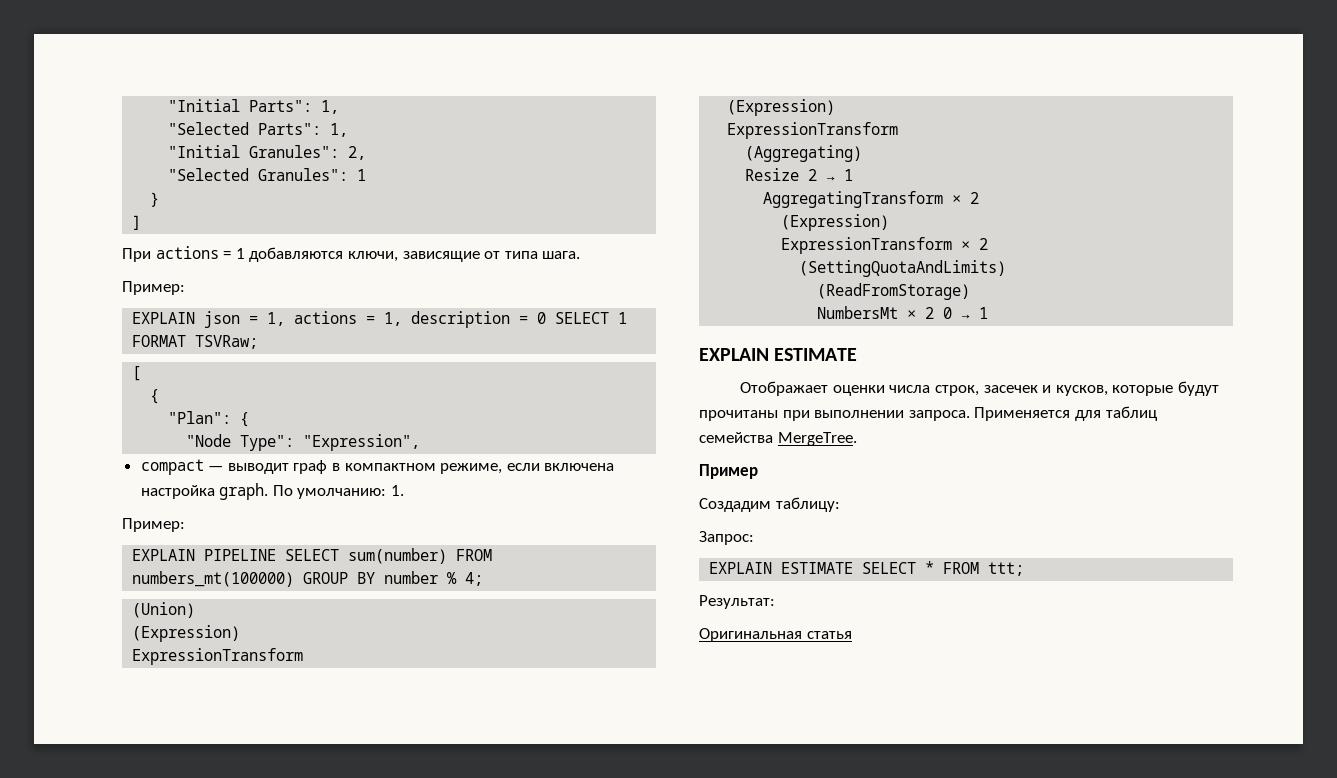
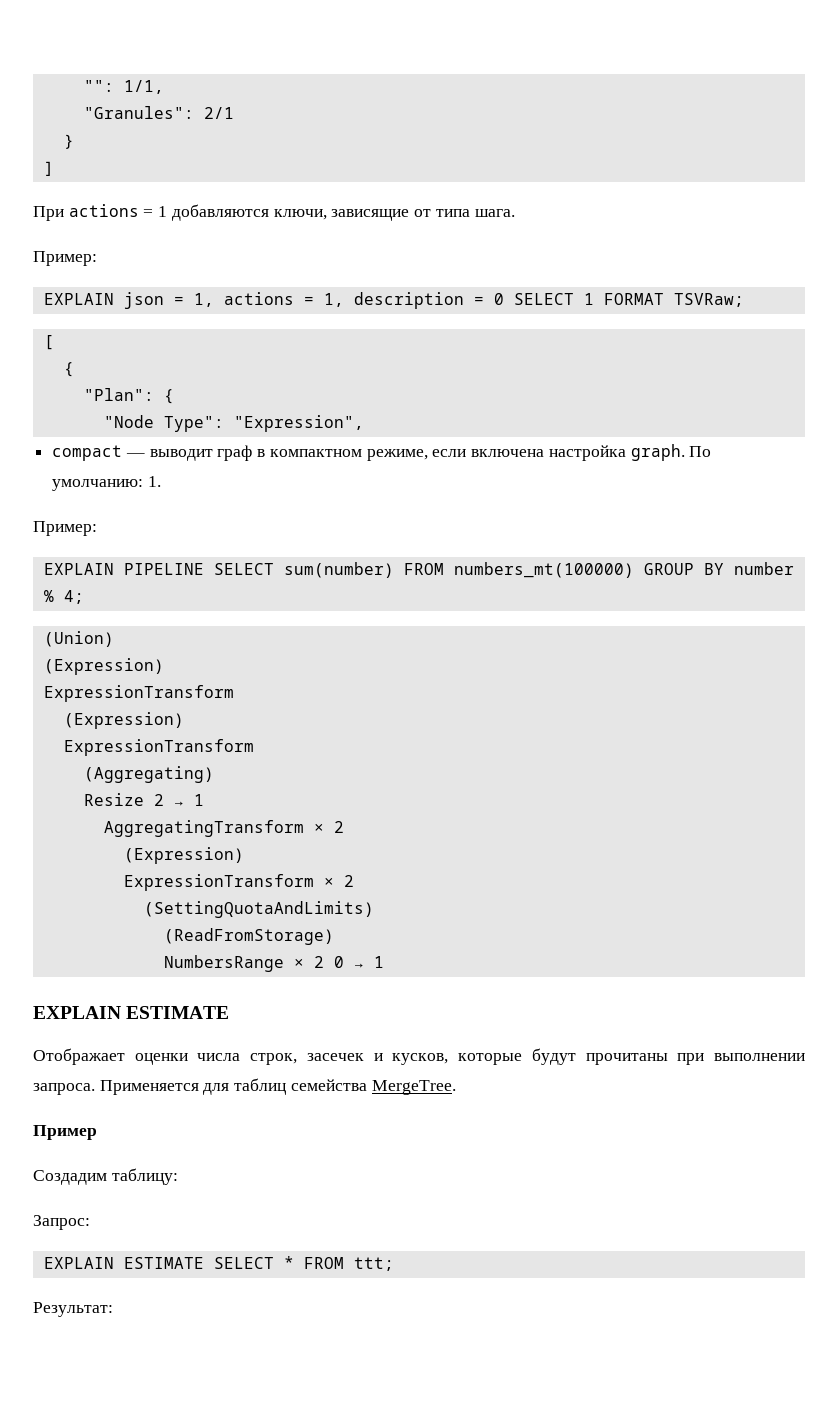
[168,99,340,114] [168,122,349,137] [168,145,367,160] [168,168,367,181] "Initial Parts": 1, // "Selected Parts": 1, // "Initial Granules": 2, // "Selected Granules": 1 -> [83,80,164,94] [83,106,234,119] "": 1/1, // "Granules": 2/1
[817,306,899,319] NumbersMt -> [163,955,284,972] NumbersRange
[699,628,852,642] // Оригинальная статья -> (113, 1309) none

